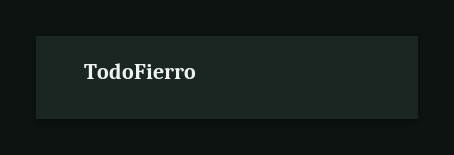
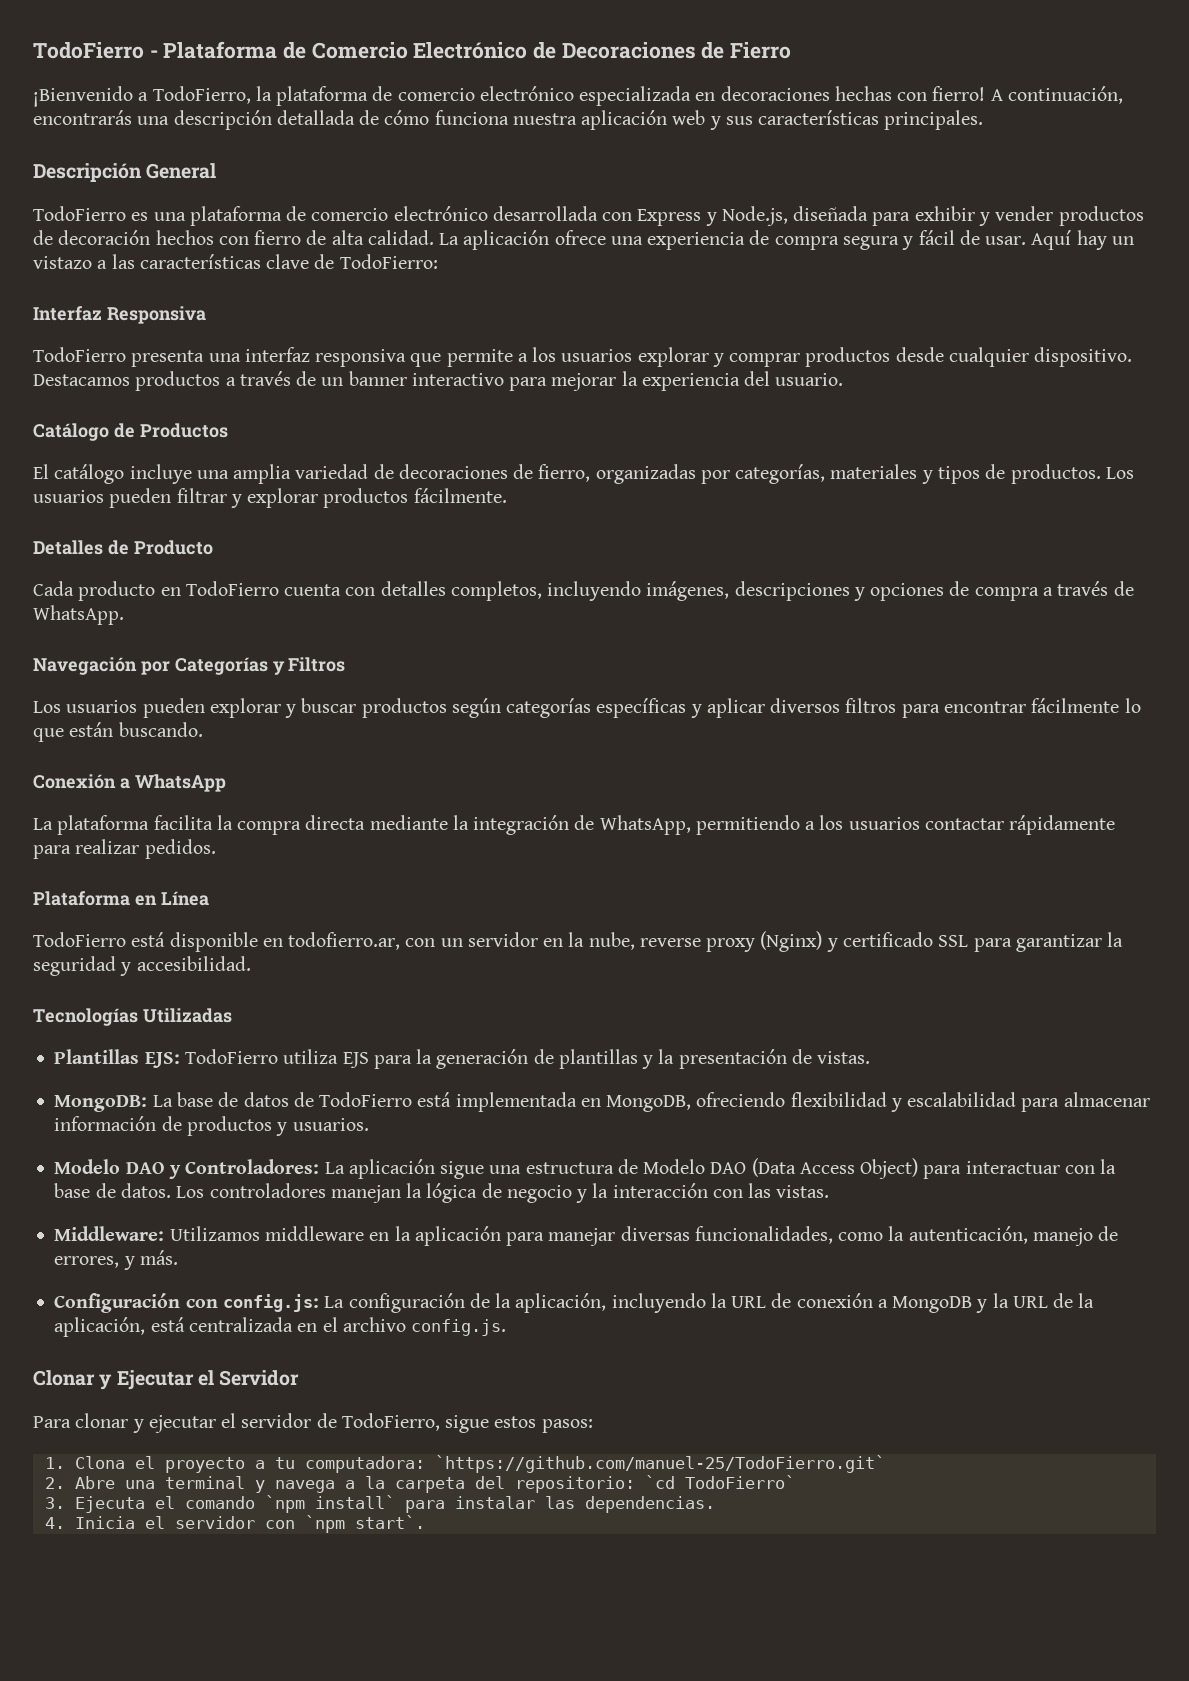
[84,63,196,79] TodoFierro -> [33,41,792,59] [33,86,1123,107] [33,110,984,130] [33,163,217,182] [33,206,1144,226] [33,230,1134,250] [33,254,438,269] [33,306,206,324] [33,347,1133,367] [33,371,844,391] [33,423,228,441] [33,464,1134,484] [33,488,507,508] [33,540,213,555] [33,581,1134,601] [33,605,124,625] [33,657,346,675] [33,698,1141,718] [33,722,203,742] [33,774,226,792] [33,815,1116,835] [33,839,216,859] [33,891,209,906] [33,931,1124,952] [33,956,251,976] [33,1008,232,1026] [54,1049,871,1069] [54,1092,1150,1112] [54,1116,369,1136] [54,1158,1117,1179] [54,1183,830,1203] [54,1226,1119,1246] [54,1250,178,1270] [54,1293,1095,1313] [54,1317,507,1337] [33,1370,300,1390] [33,1413,593,1433] [44,1455,885,1473] [44,1475,795,1493] [44,1495,715,1513] [44,1515,425,1533] TodoFierro - Plataforma de Comercio Electrónico de Decoraciones de Fierro // ¡Bienvenido a TodoFierro, la plataforma de comercio electrónico especializada en decoraciones hechas con fierro! A continuación, encontrarás una descripción detallada de cómo funciona nuestra aplicación web y sus características principales. // Descripción General // TodoFierro es una plataforma de comercio electrónico desarrollada con Express y Node.js, diseñada para exhibir y vender productos de decoración hechos con fierro de alta calidad. La aplicación ofrece una experiencia de compra segura y fácil de usar. Aquí hay un vistazo a las características clave de TodoFierro: // Interfaz Responsiva // TodoFierro presenta una interfaz responsiva que permite a los usuarios explorar y comprar productos desde cualquier dispositivo. Destacamos productos a través de un banner interactivo para mejorar la experiencia del usuario. // Catálogo de Productos // El catálogo incluye una amplia variedad de decoraciones de fierro, organizadas por categorías, materiales y tipos de productos. Los usuarios pueden filtrar y explorar productos fácilmente. // Detalles de Producto // Cada producto en TodoFierro cuenta con detalles completos, incluyendo imágenes, descripciones y opciones de compra a través de WhatsApp. // Navegación por Categorías y Filtros // Los usuarios pueden explorar y buscar productos según categorías específicas y aplicar diversos filtros para encontrar fácilmente lo que están buscando. // Conexión a WhatsApp // La plataforma facilita la compra directa mediante la integración de WhatsApp, permitiendo a los usuarios contactar rápidamente para realizar pedidos. // Plataforma en Línea // TodoFierro está disponible en todofierro.ar, con un servidor en la nube, reverse proxy (Nginx) y certificado SSL para garantizar la seguridad y accesibilidad. // Tecnologías Utilizadas // Plantillas EJS: TodoFierro utiliza EJS para la generación de plantillas y la presentación de vistas. // MongoDB: La base de datos de TodoFierro está implementada en MongoDB, ofreciendo flexibilidad y escalabilidad para almacenar información de productos y usuarios. // Modelo DAO y Controladores: La aplicación sigue una estructura de Modelo DAO (Data Access Object) para interactuar con la base de datos. Los controladores manejan la lógica de negocio y la interacción con las vistas. // Middleware: Utilizamos middleware en la aplicación para manejar diversas funcionalidades, como la autenticación, manejo de errores, y más. // Configuración con config.js: La configuración de la aplicación, incluyendo la URL de conexión a MongoDB y la URL de la aplicación, está centralizada en el archivo config.js. // Clonar y Ejecutar el Servidor // Para clonar y ejecutar el servidor de TodoFierro, sigue estos pasos: // 1. Clona el proyecto a tu computadora: `https://github.com/manuel-25/TodoFierro.git` // 2. Abre una terminal y navega a la carpeta del repositorio: `cd TodoFierro` // 3. Ejecuta el comando `npm install` para instalar las dependencias. // 4. Inicia el servidor con `npm start`.

